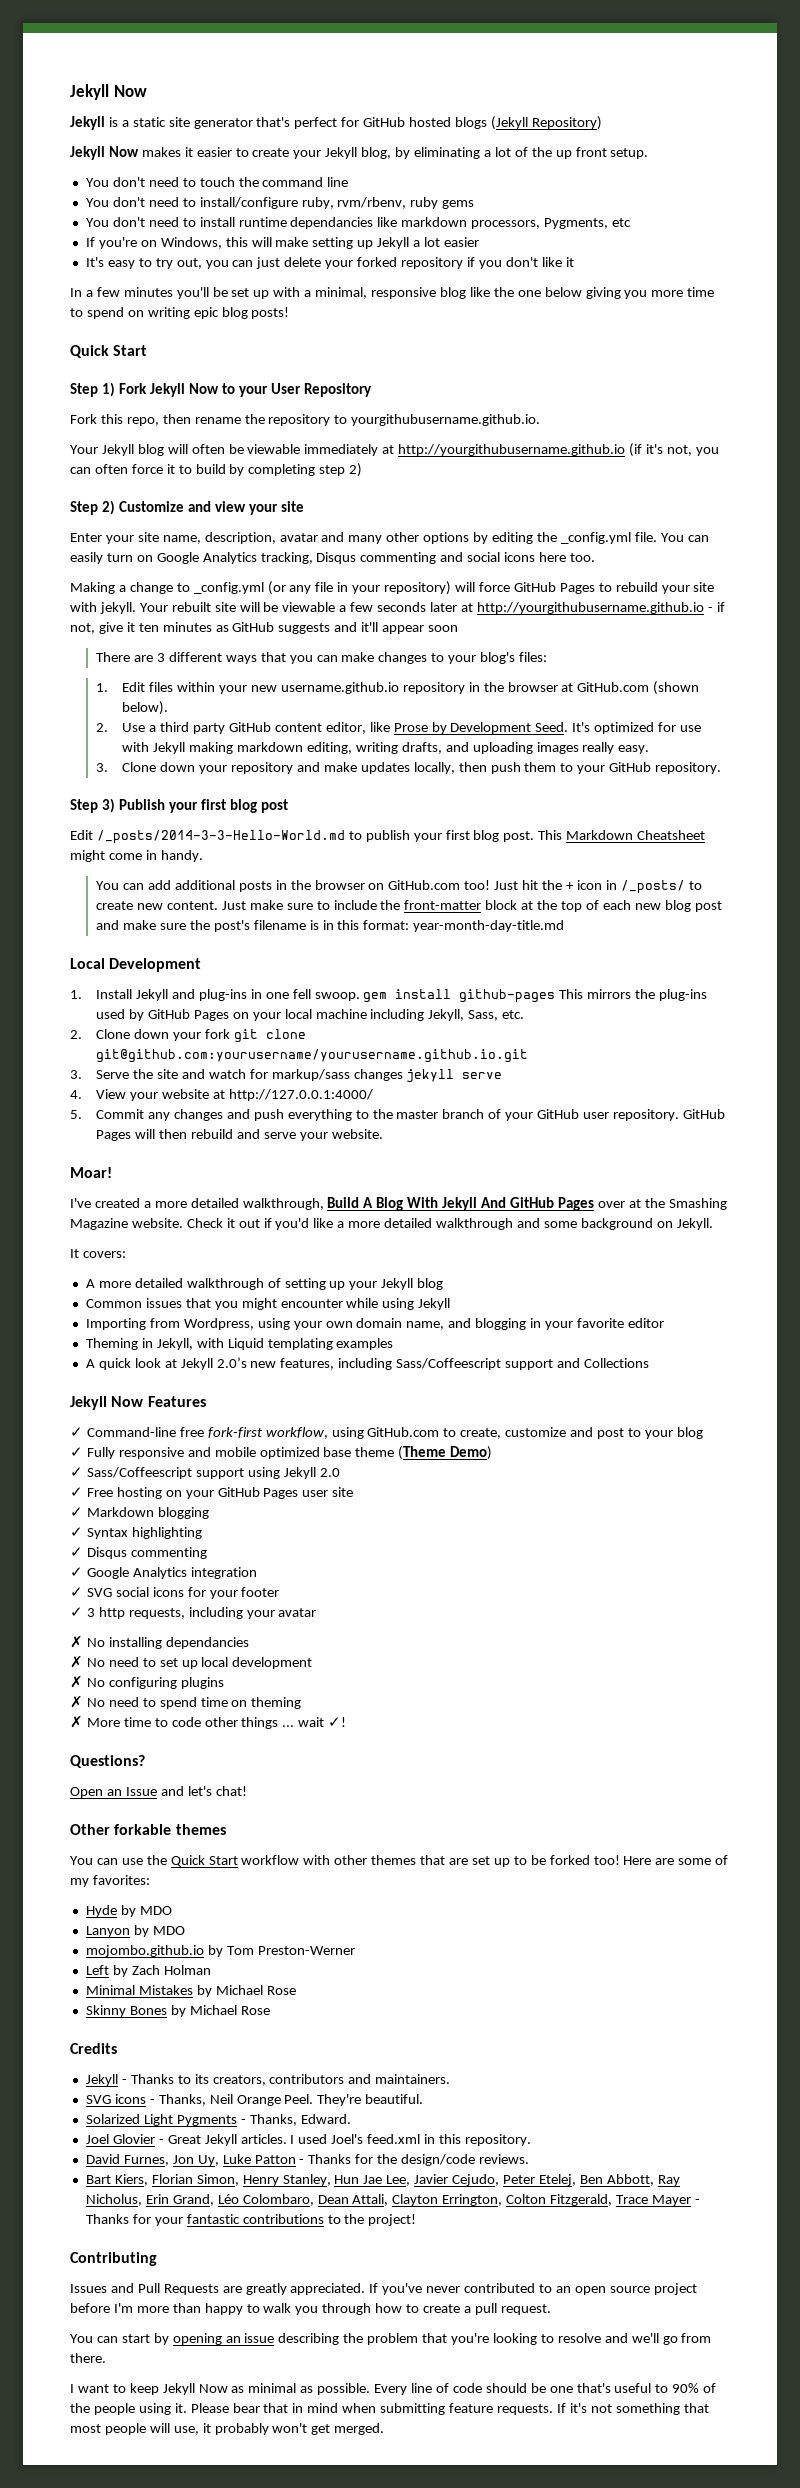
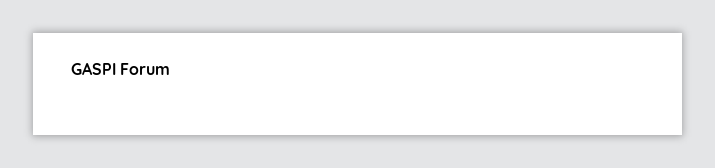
[70,84,147,100] [70,116,602,130] [70,146,649,160] [85,177,349,187] [85,197,475,209] [85,217,632,229] [85,237,479,249] [85,257,574,269] [70,287,715,299] [70,307,290,319] [70,345,148,358] [70,382,373,397] [70,414,541,426] [70,443,719,457] [70,463,363,477] [70,500,305,515] [70,532,709,544] [70,552,595,564] [70,581,715,595] [70,602,725,614] [70,622,459,634] [96,652,548,664] [96,681,700,695] [122,701,169,715] [96,722,702,734] [122,742,650,754] [96,762,722,774] [70,798,289,813] [70,830,706,844] [70,850,203,862] [96,880,702,894] [96,900,722,912] [96,920,565,932] [70,958,202,972] [70,989,708,1003] [96,1009,525,1021] [70,1029,306,1043] [96,1049,529,1063] [70,1069,503,1083] [70,1089,373,1101] [70,1109,725,1121] [96,1129,383,1141] [70,1167,112,1178] [70,1197,727,1211] [70,1218,713,1230] [70,1249,126,1258] [85,1278,444,1290] [85,1298,451,1310] [85,1318,664,1330] [85,1338,394,1350] [85,1357,649,1370] [70,1396,206,1410] [70,1427,703,1439] [70,1446,493,1460] [70,1467,340,1479] [70,1487,354,1499] [70,1507,209,1519] [70,1527,202,1539] [70,1547,207,1559] [70,1567,257,1579] [70,1587,280,1599] [70,1607,317,1619] [70,1636,249,1649] [70,1656,313,1669] [70,1676,224,1689] [70,1696,302,1709] [70,1716,347,1729] [70,1755,145,1768] [70,1786,247,1798] [70,1824,226,1835] [70,1855,729,1867] [70,1875,150,1887] [85,1905,172,1917] [85,1925,185,1937] [85,1945,355,1957] [85,1965,211,1977] [85,1985,296,1997] [85,2005,270,2017] [70,2043,117,2054] [85,2074,451,2086] [85,2094,424,2106] [85,2114,351,2126] [85,2134,531,2146] [85,2154,530,2166] [85,2174,680,2186] [85,2194,700,2206] [85,2214,417,2226] [70,2252,157,2266] [70,2283,697,2295] [70,2303,551,2315] [70,2333,712,2345] [70,2353,106,2363] [70,2383,717,2395] [70,2403,709,2415] [70,2423,385,2435] Jekyll Now // Jekyll is a static site generator that's perfect for GitHub hosted blogs (Jekyll Repository) // Jekyll Now makes it easier to create your Jekyll blog, by eliminating a lot of the up front setup. // You don't need to touch the command line // You don't need to install/configure ruby, rvm/rbenv, ruby gems // You don't need to install runtime dependancies like markdown processors, Pygments, etc // If you're on Windows, this will make setting up Jekyll a lot easier // It's easy to try out, you can just delete your forked repository if you don't like it // In a few minutes you'll be set up with a minimal, responsive blog like the one below giving you more time to spend on writing epic blog posts! // Quick Start // Step 1) Fork Jekyll Now to your User Repository // Fork this repo, then rename the repository to yourgithubusername.github.io. // Your Jekyll blog will often be viewable immediately at http://yourgithubusername.github.io (if it's not, you can often force it to build by completing step 2) // Step 2) Customize and view your site // Enter your site name, description, avatar and many other options by editing the _config.yml file. You can easily turn on Google Analytics tracking, Disqus commenting and social icons here too. // Making a change to _config.yml (or any file in your repository) will force GitHub Pages to rebuild your site with jekyll. Your rebuilt site will be viewable a few seconds later at http://yourgithubusername.github.io - if not, give it ten minutes as GitHub suggests and it'll appear soon // There are 3 different ways that you can make changes to your blog's files: // 1. Edit files within your new username.github.io repository in the browser at GitHub.com (shown below). // 2. Use a third party GitHub content editor, like Prose by Development Seed. It's optimized for use with Jekyll making markdown editing, writing drafts, and uploading images really easy. // 3. Clone down your repository and make updates locally, then push them to your GitHub repository. // Step 3) Publish your first blog post // Edit /_posts/2014-3-3-Hello-World.md to publish your first blog post. This Markdown Cheatsheet might come in handy. // You can add additional posts in the browser on GitHub.com too! Just hit the + icon in /_posts/ to create new content. Just make sure to include the front-matter block at the top of each new blog post and make sure the post's filename is in this format: year-month-day-title.md // Local Development // 1. Install Jekyll and plug-ins in one fell swoop. gem install github-pages This mirrors the plug-ins used by GitHub Pages on your local machine including Jekyll, Sass, etc. // 2. Clone down your fork git clone git@github.com:yourusername/yourusername.github.io.git // 3. Serve the site and watch for markup/sass changes jekyll serve // 4. View your website at http://127.0.0.1:4000/ // 5. Commit any changes and push everything to the master branch of your GitHub user repository. GitHub Pages will then rebuild and serve your website. // Moar! // I've created a more detailed walkthrough, Build A Blog With Jekyll And GitHub Pages over at the Smashing Magazine website. Check it out if you'd like a more detailed walkthrough and some background on Jekyll. // It covers: // A more detailed walkthrough of setting up your Jekyll blog // Common issues that you might encounter while using Jekyll // Importing from Wordpress, using your own domain name, and blogging in your favorite editor // Theming in Jekyll, with Liquid templating examples // A quick look at Jekyll 2.0’s new features, including Sass/Coffeescript support and Collections // Jekyll Now Features // ✓ Command-line free fork-first workflow, using GitHub.com to create, customize and post to your blog // ✓ Fully responsive and mobile optimized base theme (Theme Demo) // ✓ Sass/Coffeescript support using Jekyll 2.0 // ✓ Free hosting on your GitHub Pages user site // ✓ Markdown blogging // ✓ Syntax highlighting // ✓ Disqus commenting // ✓ Google Analytics integration // ✓ SVG social icons for your footer // ✓ 3 http requests, including your avatar // ✗ No installing dependancies // ✗ No need to set up local development // ✗ No configuring plugins // ✗ No need to spend time on theming // ✗ More time to code other things ... wait ✓! // Questions? // Open an Issue and let's chat! // Other forkable themes // You can use the Quick Start workflow with other themes that are set up to be forked too! Here are some of my favorites: // Hyde by MDO // Lanyon by MDO // mojombo.github.io by Tom Preston-Werner // Left by Zach Holman // Minimal Mistakes by Michael Rose // Skinny Bones by Michael Rose // Credits // Jekyll - Thanks to its creators, contributors and maintainers. // SVG icons - Thanks, Neil Orange Peel. They're beautiful. // Solarized Light Pygments - Thanks, Edward. // Joel Glovier - Great Jekyll articles. I used Joel's feed.xml in this repository. // David Furnes, Jon Uy, Luke Patton - Thanks for the design/code reviews. // Bart Kiers, Florian Simon, Henry Stanley, Hun Jae Lee, Javier Cejudo, Peter Etelej, Ben Abbott, Ray Nicholus, Erin Grand, Léo Colombaro, Dean Attali, Clayton Errington, Colton Fitzgerald, Trace Mayer - Thanks for your fantastic contributions to the project! // Contributing // Issues and Pull Requests are greatly appreciated. If you've never contributed to an open source project before I'm more than happy to walk you through how to create a pull request. // You can start by opening an issue describing the problem that you're looking to resolve and we'll go from there. // I want to keep Jekyll Now as minimal as possible. Every line of code should be one that's useful to 90% of the people using it. Please bear that in mind when submitting feature requests. If it's not something that most people will use, it probably won't get merged. -> [71,62,171,75] GASPI Forum

